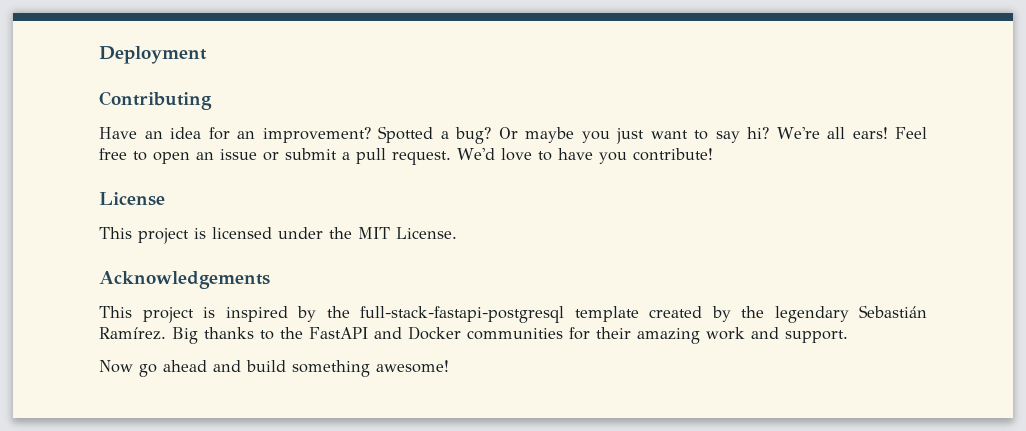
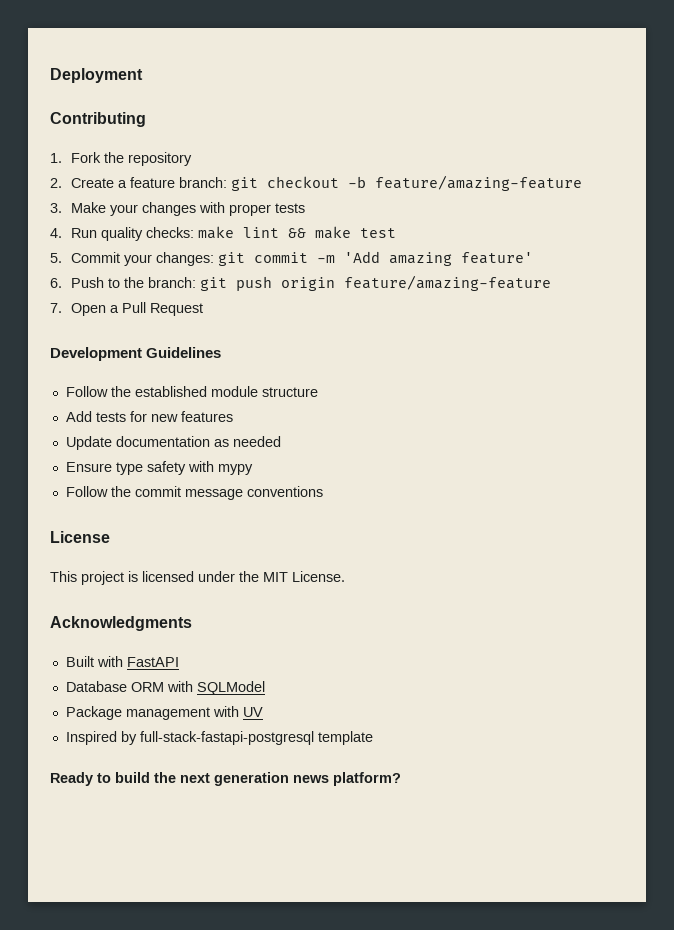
[99,126,928,144] [99,148,713,165] Have an idea for an improvement? Spotted a bug? Or maybe you just want to say hi? We're all ears! Feel free to open an issue or submit a pull request. We'd love to have you contribute! -> [50,152,192,166] [50,175,582,191] [50,202,305,216] [50,226,396,241] [50,251,533,266] [50,275,551,291] [50,302,203,316] [50,347,222,361] [65,386,318,397] [65,411,233,422] [65,436,281,450] [65,461,253,475] [65,486,323,500] 1. Fork the repository // 2. Create a feature branch: git checkout -b feature/amazing-feature // 3. Make your changes with proper tests // 4. Run quality checks: make lint && make test // 5. Commit your changes: git commit -m 'Add amazing feature' // 6. Push to the branch: git push origin feature/amazing-feature // 7. Open a Pull Request // Development Guidelines // Follow the established module structure // Add tests for new features // Update documentation as needed // Ensure type safety with mypy // Follow the commit message conventions
[99,271,270,289] [99,305,927,323] [99,326,848,344] [99,360,449,377] Acknowledgements // This project is inspired by the full-stack-fastapi-postgresql template created by the legendary Sebastián Ramírez. Big thanks to the FastAPI and Docker communities for their amazing work and support. // Now go ahead and build something awesome! -> [50,616,192,631] [65,656,179,667] [65,681,265,695] [65,706,263,720] [65,731,373,745] [50,772,401,786] Acknowledgments // Built with FastAPI // Database ORM with SQLModel // Package management with UV // Inspired by full-stack-fastapi-postgresql template // Ready to build the next generation news platform?

